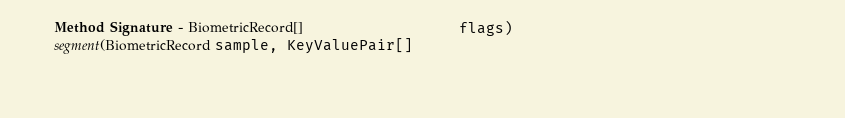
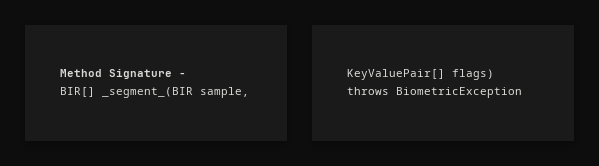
[188,22,303,34] [54,39,211,54] BiometricRecord[] segment(BiometricRecord -> [60,87,193,98] // BIR[] _segment_(BIR
(513, 28) none -> [347,87,522,98] throws BiometricException

